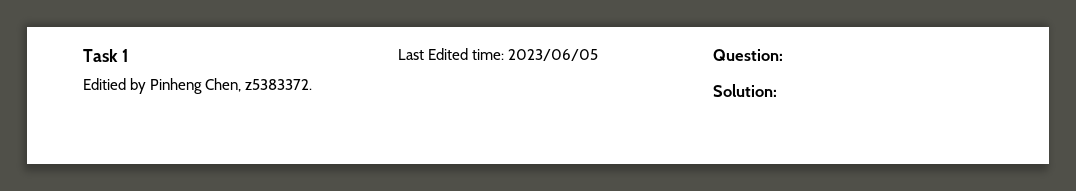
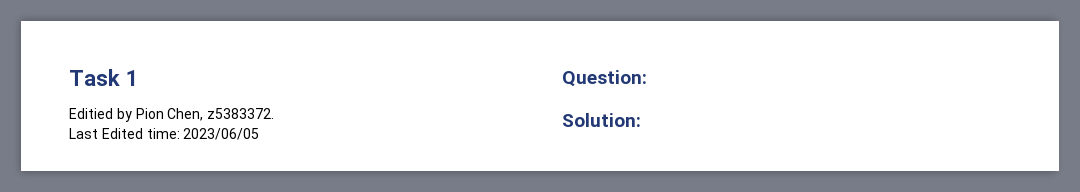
[150,78,203,94] Pinheng -> [135,108,164,119] Pion

